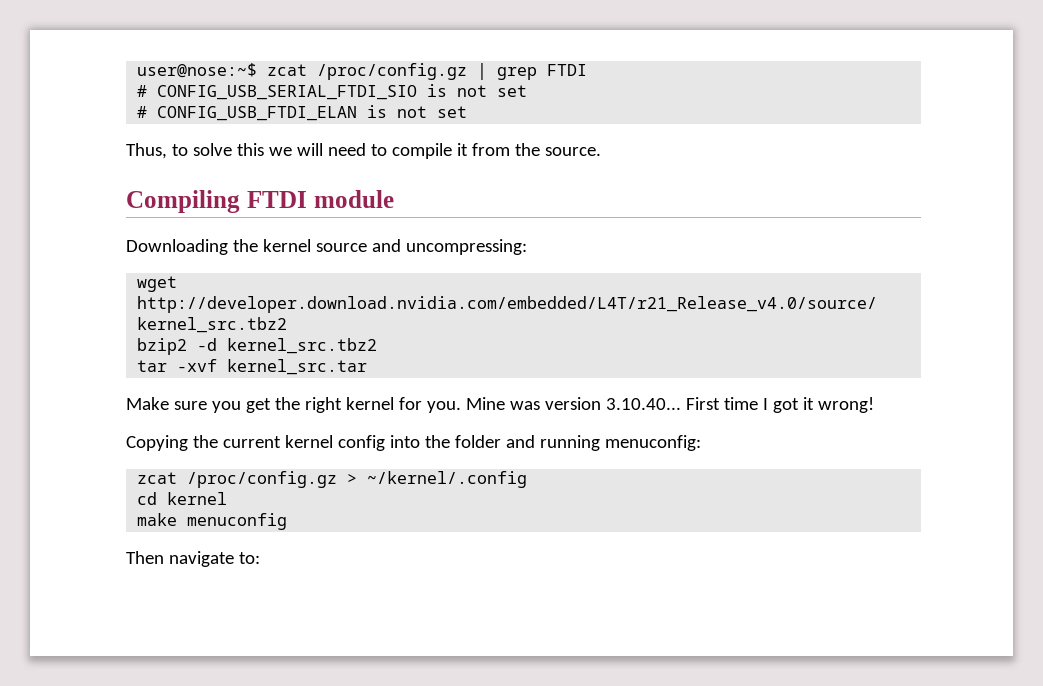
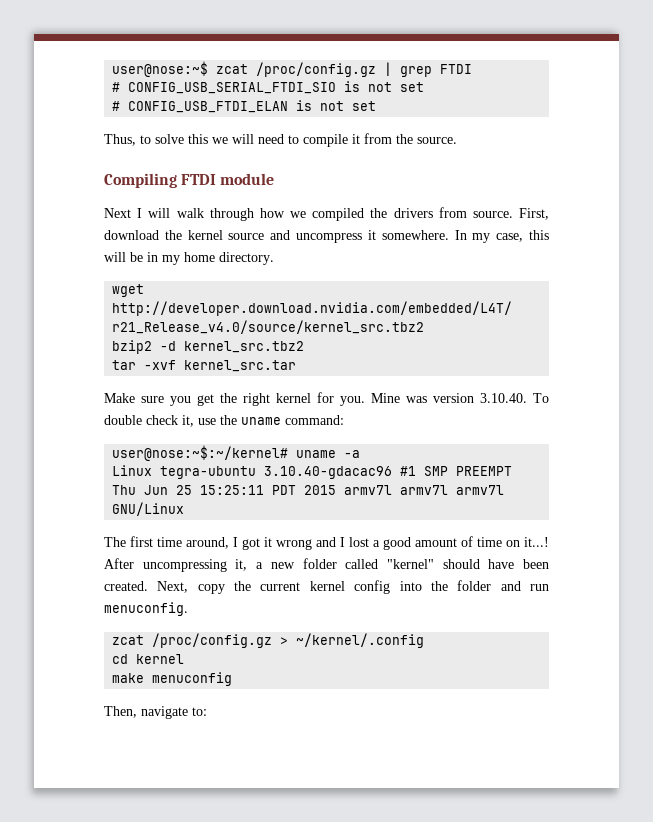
[126,239,527,255] Downloading the kernel source and uncompressing: -> [104,207,549,221] [104,230,549,243] [104,252,274,265] Next I will walk through how we compiled the drivers from source. First, download the kernel source and uncompress it somewhere. In my case, this will be in my home directory.
[605,397,874,413] [126,435,188,451] 3.10.40... First time I got it wrong! // Copying -> [480,393,549,403] [104,415,344,427] [112,445,361,461] [112,465,513,479] [112,485,505,495] [112,502,185,516] [104,536,549,550] [104,558,549,572] [104,581,225,594] 3.10.40. To double check it, use the uname command: // user@nose:~$:~/kernel# uname -a // Linux tegra-ubuntu 3.10.40-gdacac96 #1 SMP PREEMPT Thu Jun 25 15:25:11 PDT 2015 armv7l armv7l armv7l GNU/Linux // The first time around, I got it wrong and I lost a good amount of time on it...! After uncompressing it, a new folder called "kernel" should have been created. Next, copy
[539,435,701,451] running menuconfig: -> [530,584,550,591] [104,602,188,616] run menuconfig.
[126,551,164,564] Then -> [104,706,137,718] Then,

